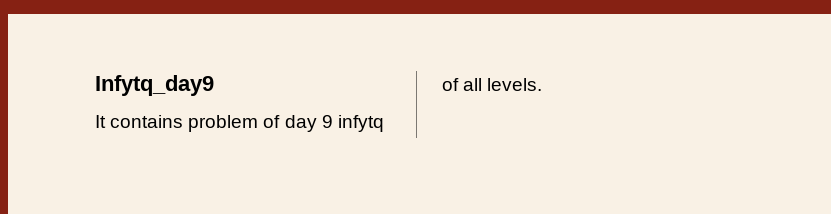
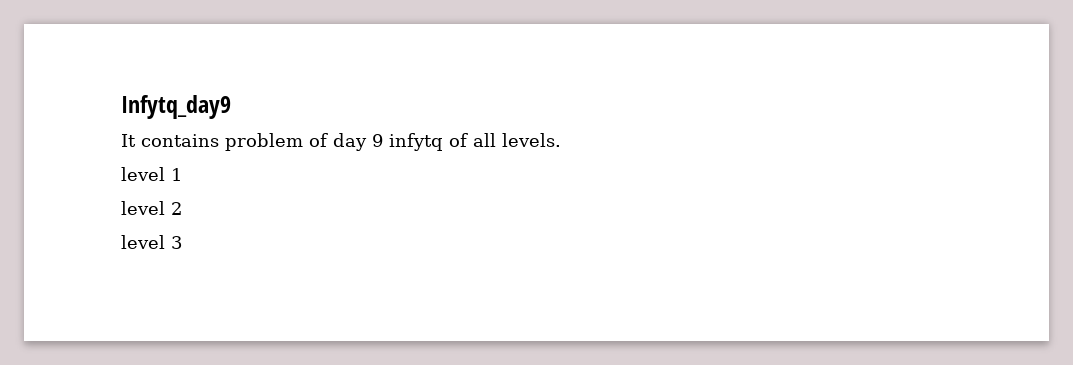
(543, 84) none -> [121,167,182,181] [121,201,182,215] [121,235,182,249] // level 1 // level 2 // level 3

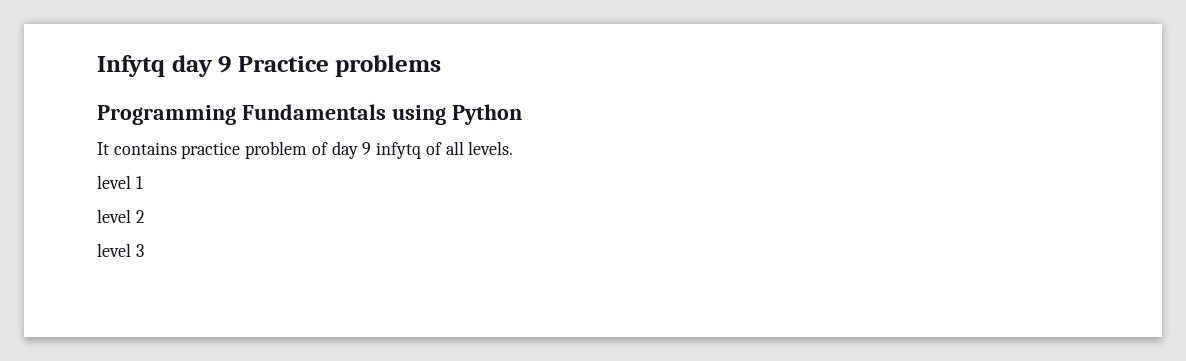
[121,95,231,119] Infytq_day9 -> [97,55,442,77] [97,104,522,125] Infytq day 9 Practice problems // Programming Fundamentals using Python
(219, 140) none -> [181,142,241,159] practice

